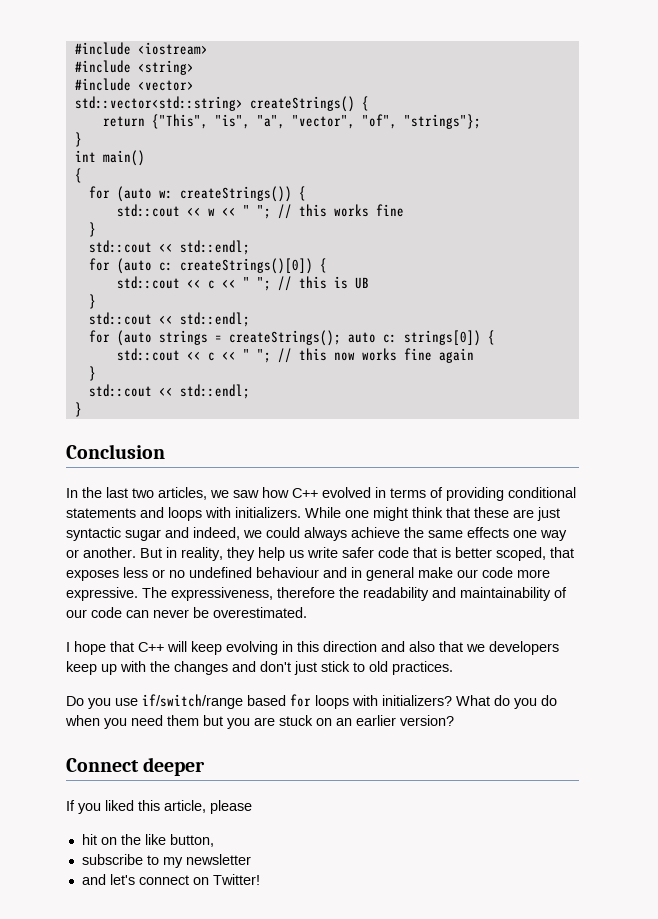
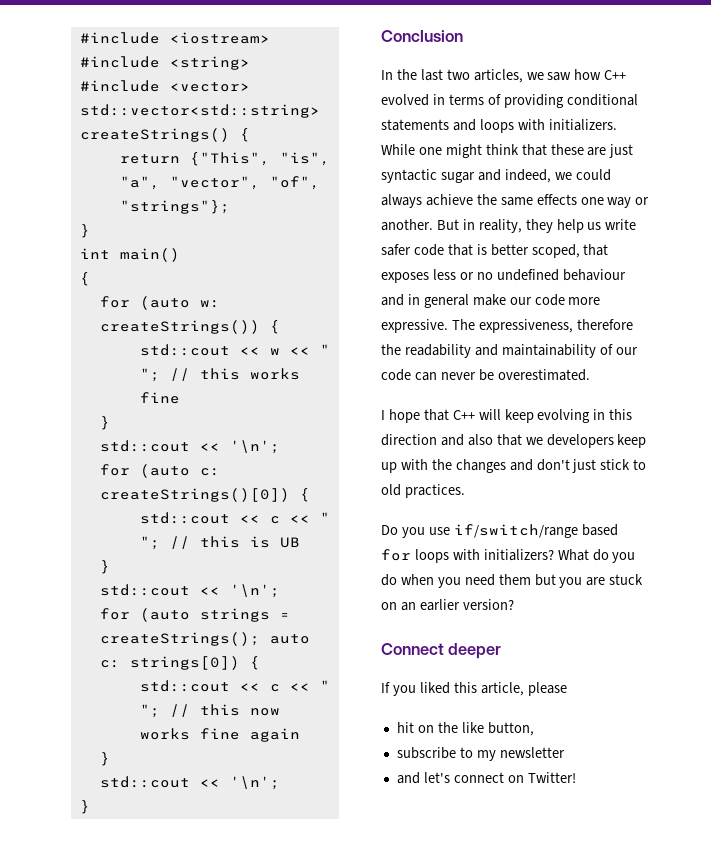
[179,240,250,255] std::endl; -> [229,440,280,454] '\n';
[179,312,250,327] std::endl; -> [229,584,280,598] '\n';
[179,384,250,399] std::endl; -> [229,776,280,790] '\n';

